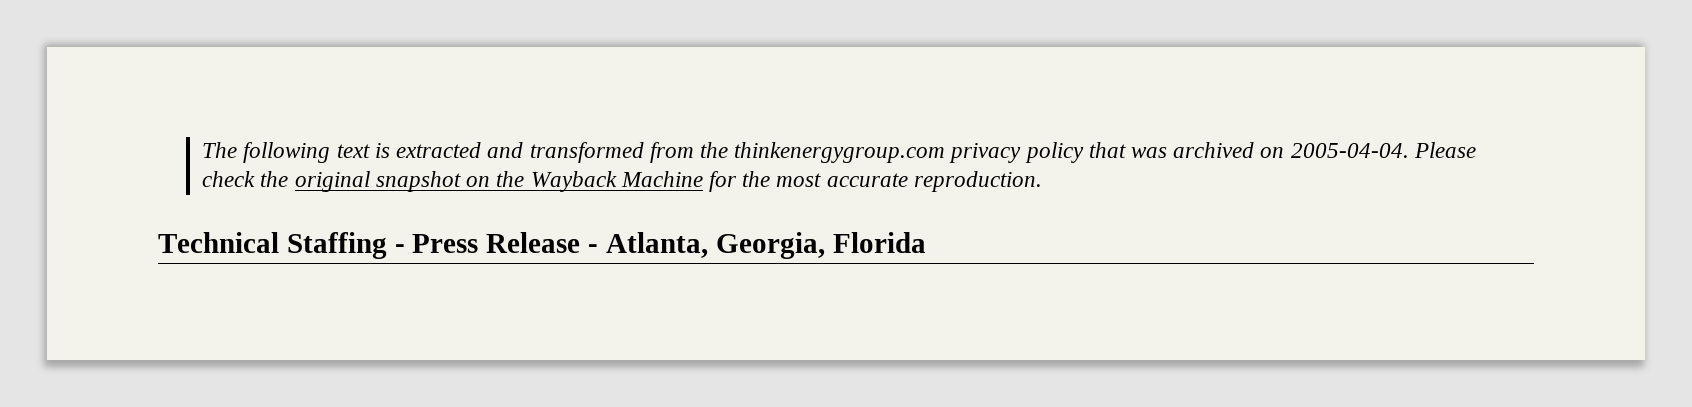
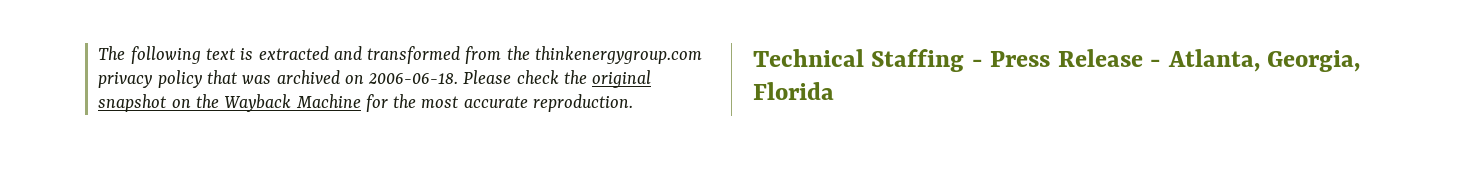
[1290,143,1409,158] 2005-04-04. -> [368,73,459,84] 2006-06-18.

